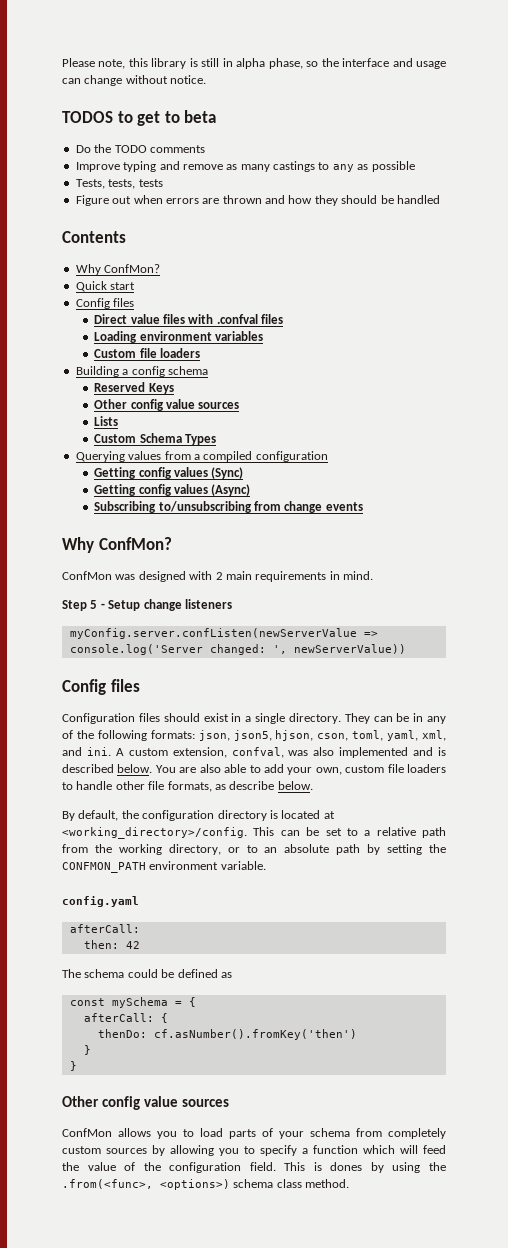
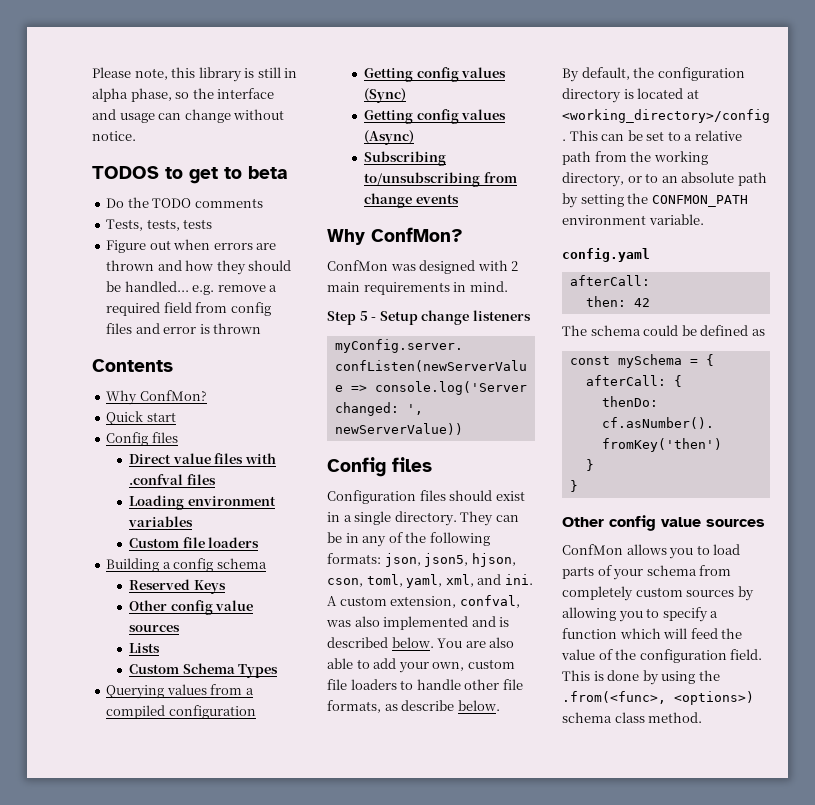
[75,161,415,172] // Improve typing and remove as many castings to any as possible -> (263, 203) none
[396,195,440,204] handled -> [124,281,278,295] [106,302,271,316] [106,323,262,334] handled... e.g. remove a required field from config files and error is thrown
[330,1162,363,1171] dones -> [607,670,640,681] done

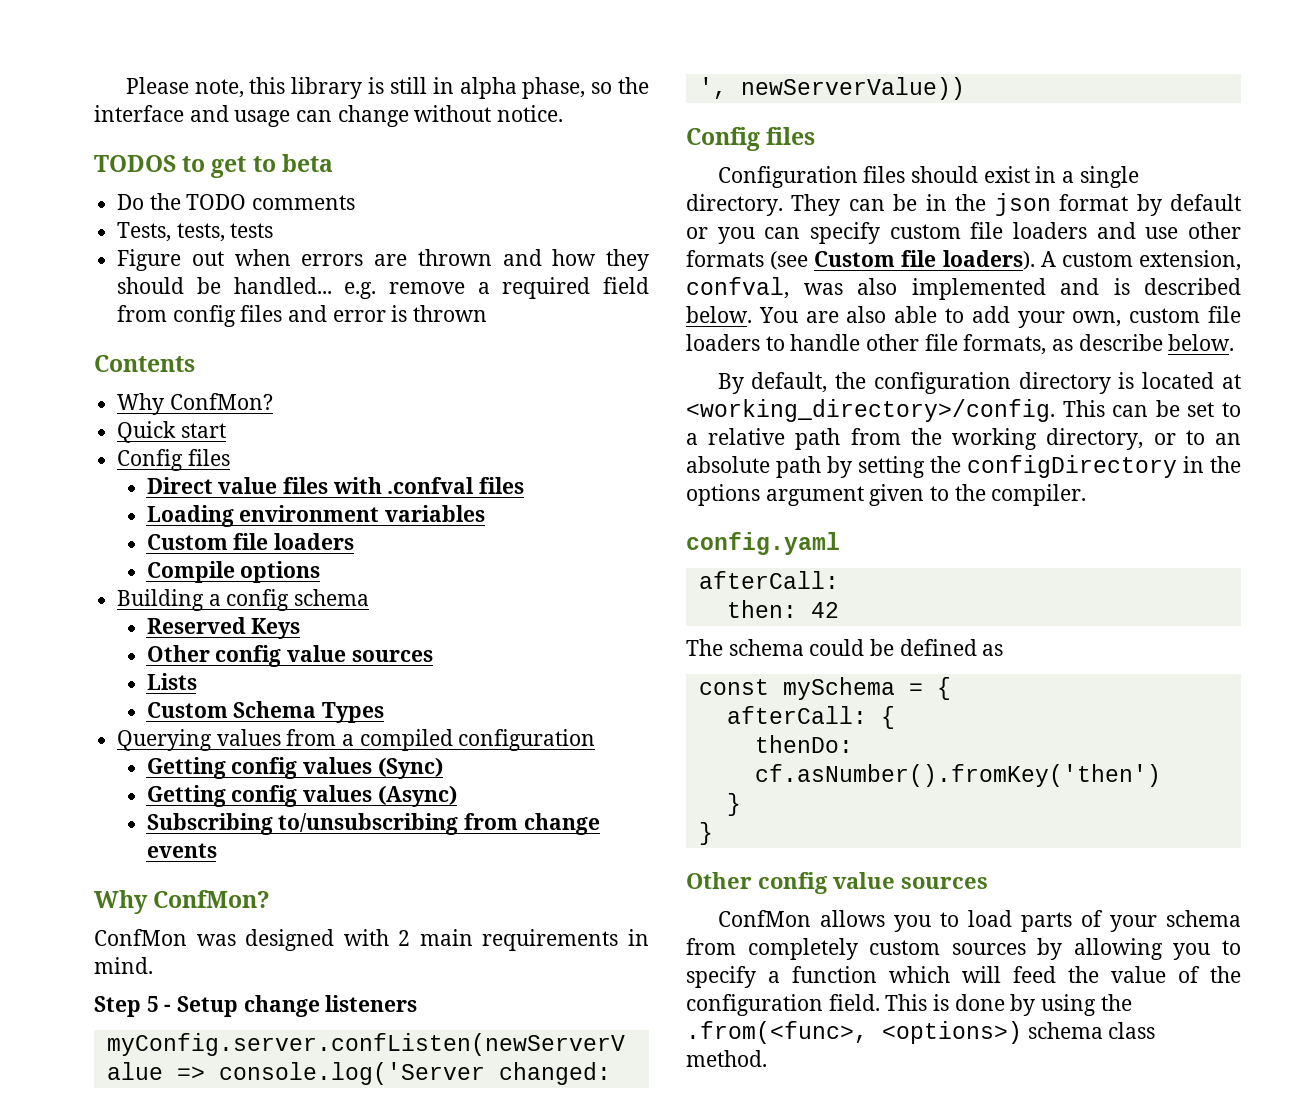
(260, 542) none -> [146,561,321,583] // Compile options
[362,532,490,547] [327,553,516,567] [327,574,533,588] any of the following formats: json, json5, hjson, cson, toml, yaml, xml, and ini. -> [955,193,1241,216] [686,222,1241,244] [686,250,1035,270] the json format by default or you can specify custom file loaders and use other formats (see Custom file loaders).
[651,195,748,207] [562,214,704,225] CONFMON_PATH environment variable. -> [967,455,1241,478] [686,484,1087,506] configDirectory in the options argument given to the compiler.

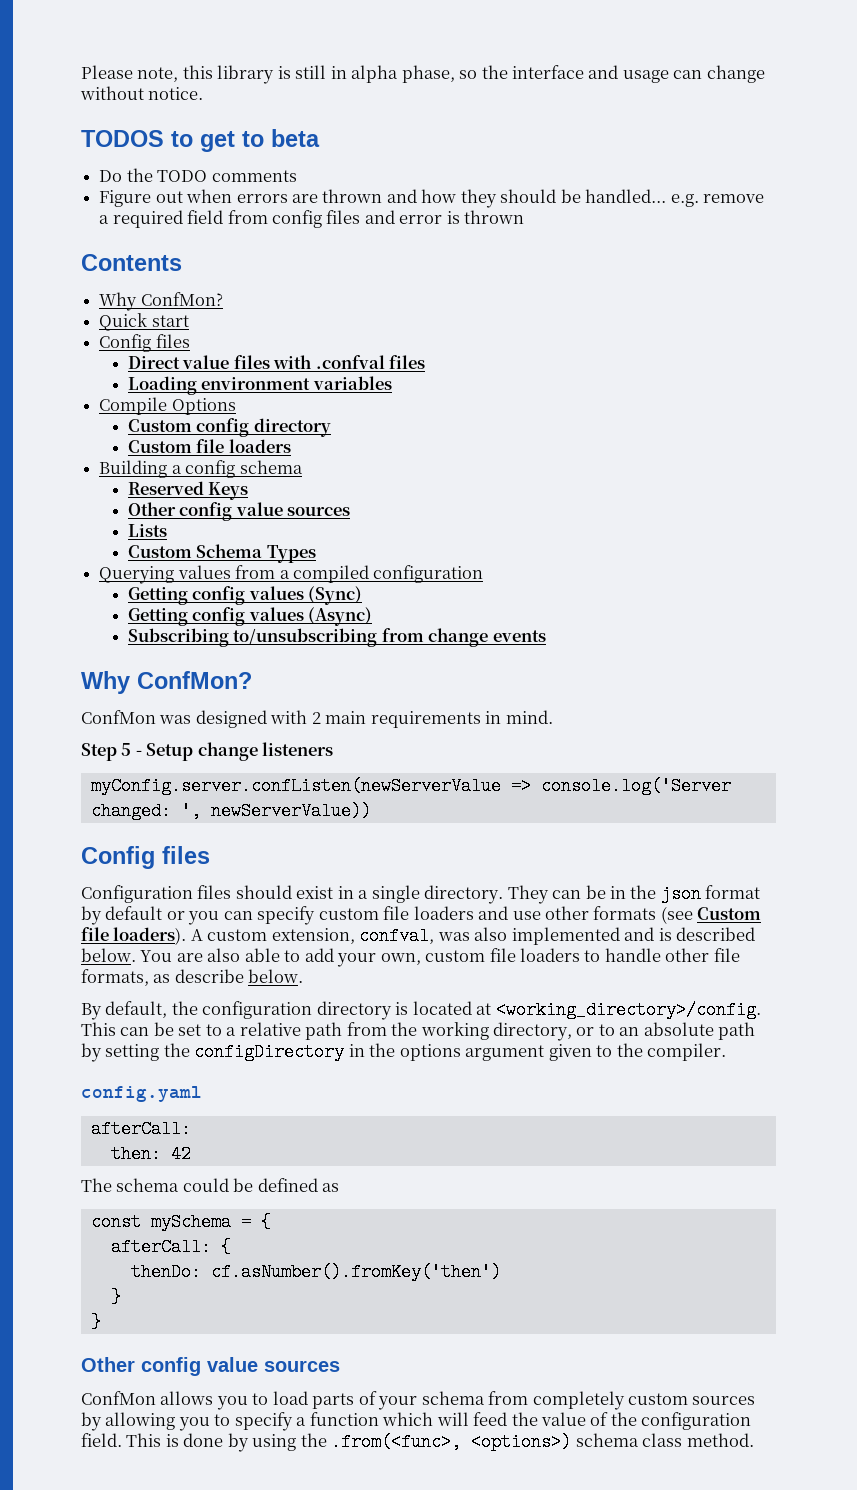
[117,222,274,242] // Tests, tests, tests -> (297, 176) none
(485, 513) none -> [99,397,236,415] [127,418,331,437] // Compile Options // Custom config directory
[146,561,321,583] // Compile options -> (291, 446) none

